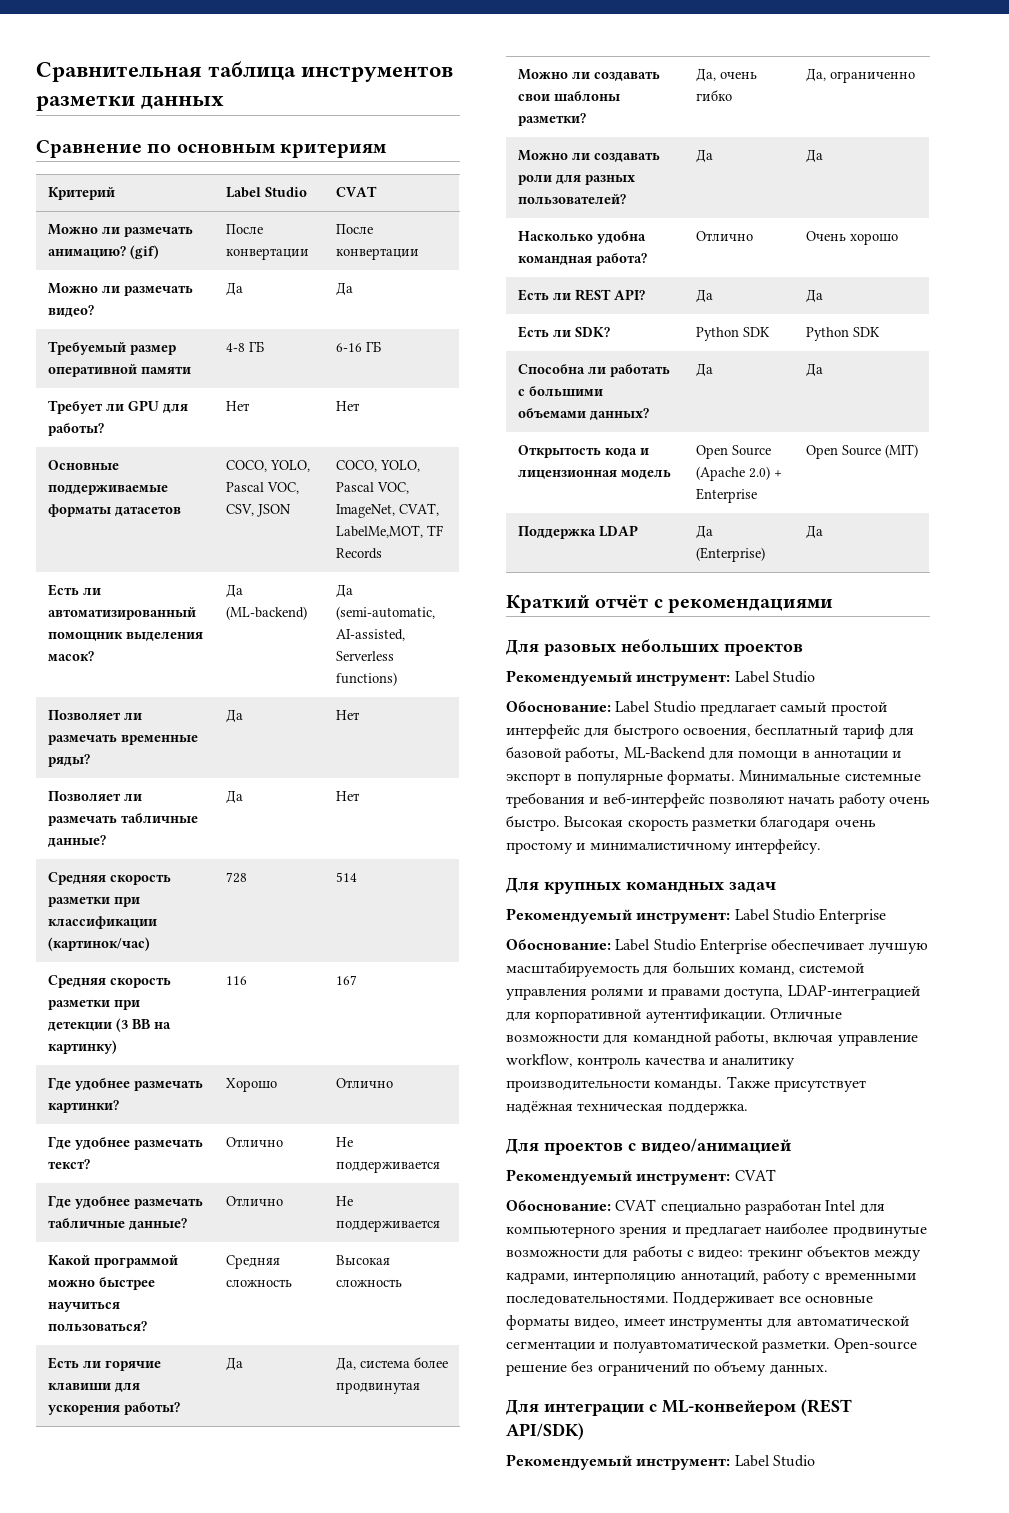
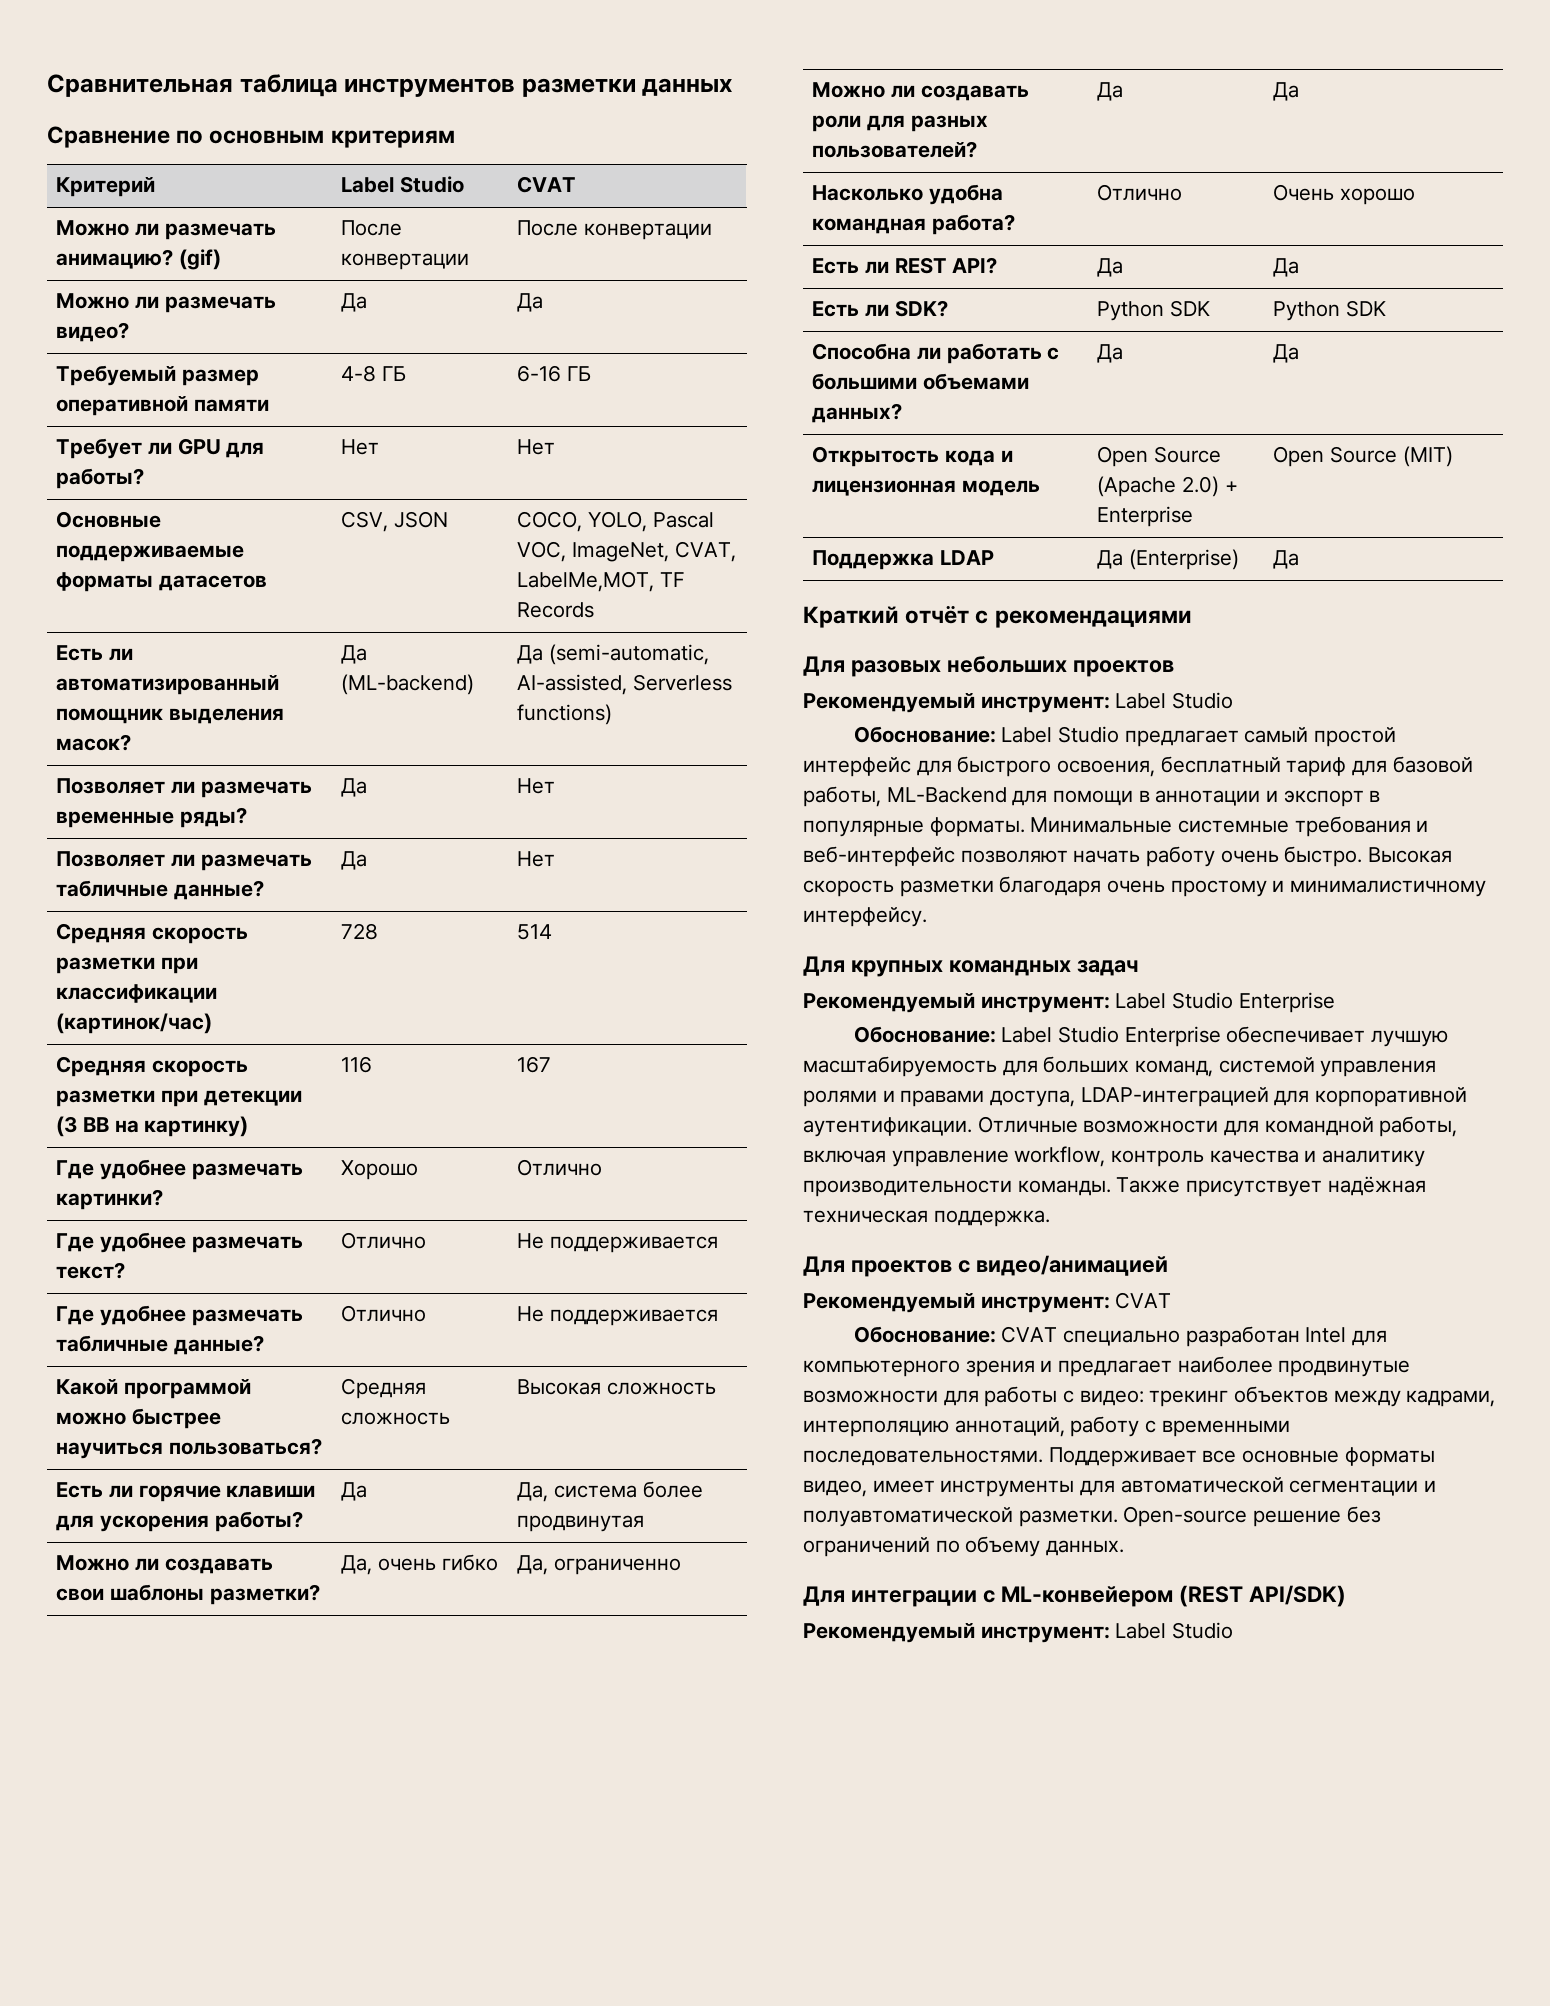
[225,460,310,472] [225,482,299,494] COCO, YOLO, Pascal VOC, -> (268, 583) none

